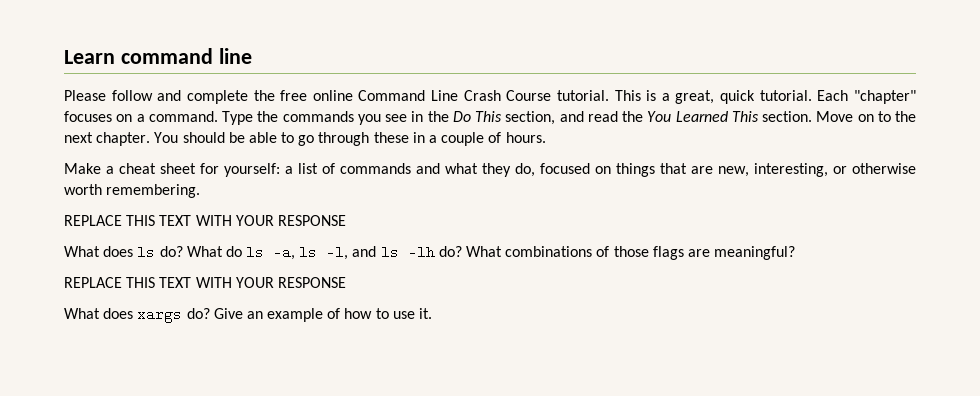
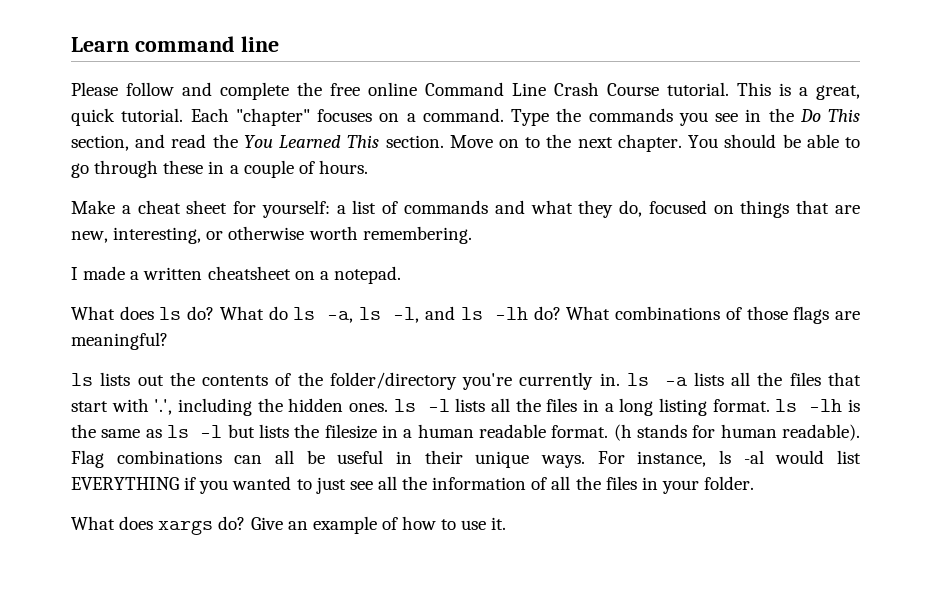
[64,215,346,226] REPLACE THIS TEXT WITH YOUR RESPONSE -> [71,266,401,284] I made a written cheatsheet on a notepad.
[64,277,346,288] REPLACE THIS TEXT WITH YOUR RESPONSE -> [71,372,862,390] [71,398,860,416] [71,424,860,441] [71,450,861,468] [71,476,755,494] ls lists out the contents of the folder/directory you're currently in. ls -a lists all the files that start with '.', including the hidden ones. ls -l lists all the files in a long listing format. ls -lh is the same as ls -l but lists the filesize in a human readable format. (h stands for human readable). Flag combinations can all be useful in their unique ways. For instance, ls -al would list EVERYTHING if you wanted to just see all the information of all the files in your folder.

